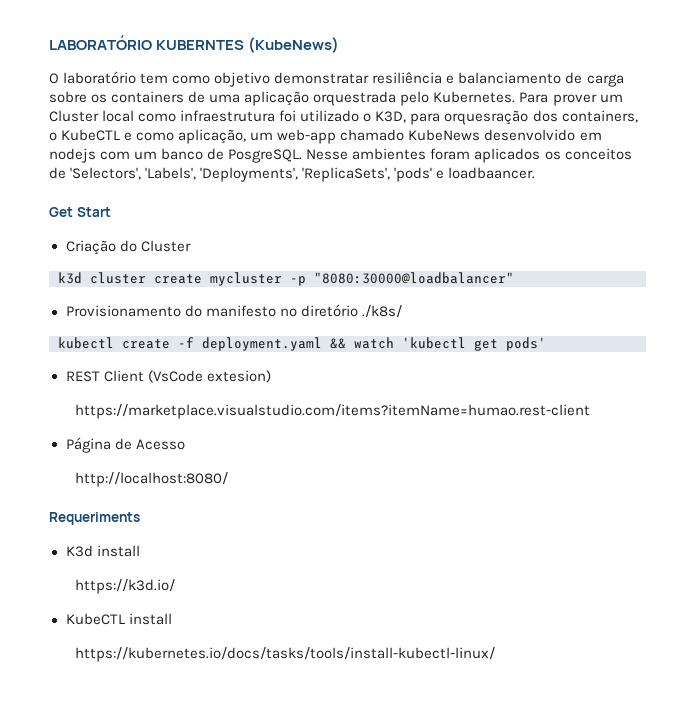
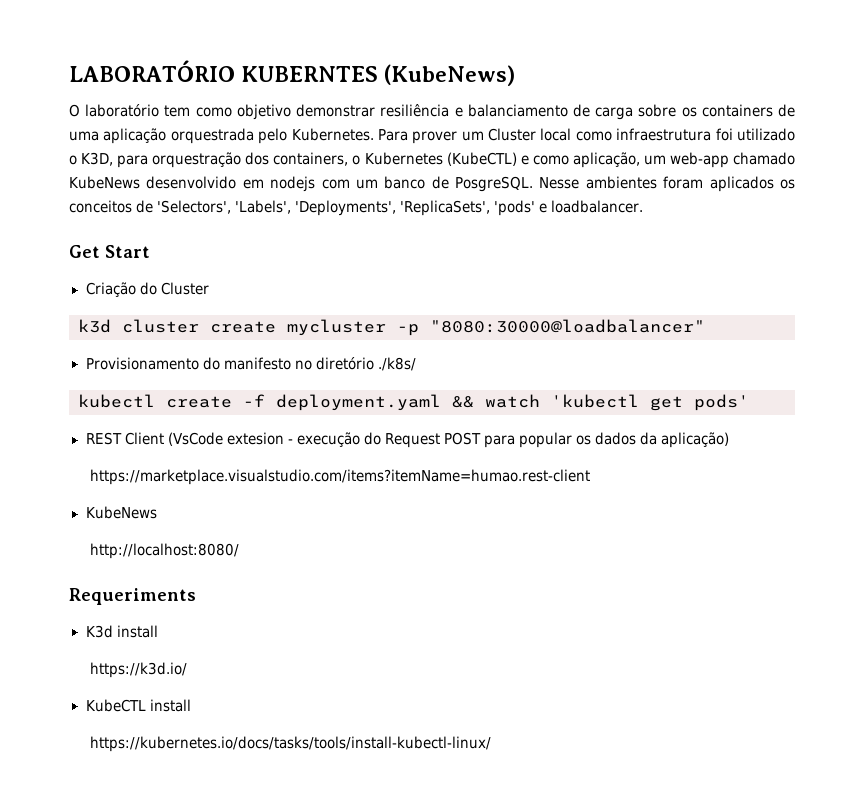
[274,72,370,84] demonstratar -> [296,104,376,117] demonstrar
[444,110,529,125] orquesração -> [152,152,242,168] orquestração
[61,129,121,141] KubeCTL -> [364,152,517,166] Kubernetes (KubeCTL)
[448,167,536,179] loadbaancer. -> [551,200,644,213] loadbalancer.
[206,370,271,383] [74,404,590,419] [65,437,185,453] extesion) // https://marketplace.visualstudio.com/items?itemName=humao.rest-client // Página de Acesso -> [226,432,730,448] [90,469,591,485] [85,506,157,519] extesion - execução do Request POST para popular os dados da aplicação) // https://marketplace.visualstudio.com/items?itemName=humao.rest-client // KubeNews

